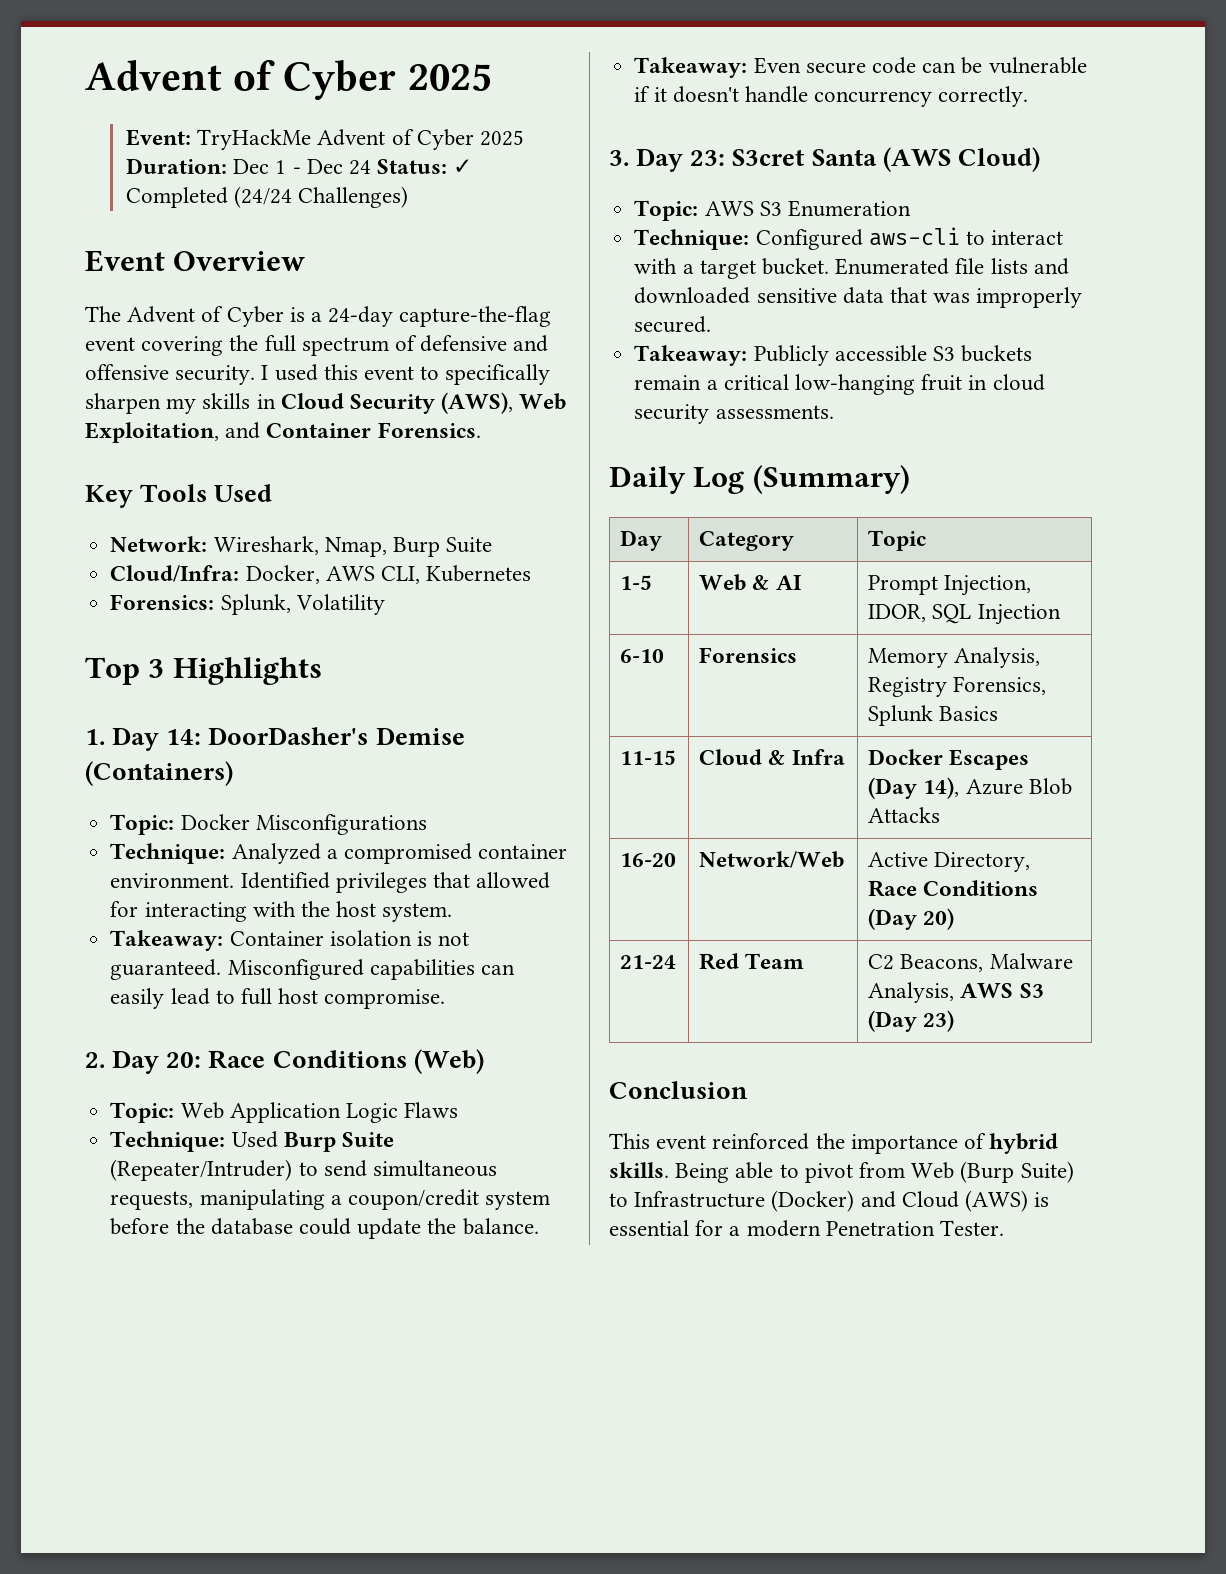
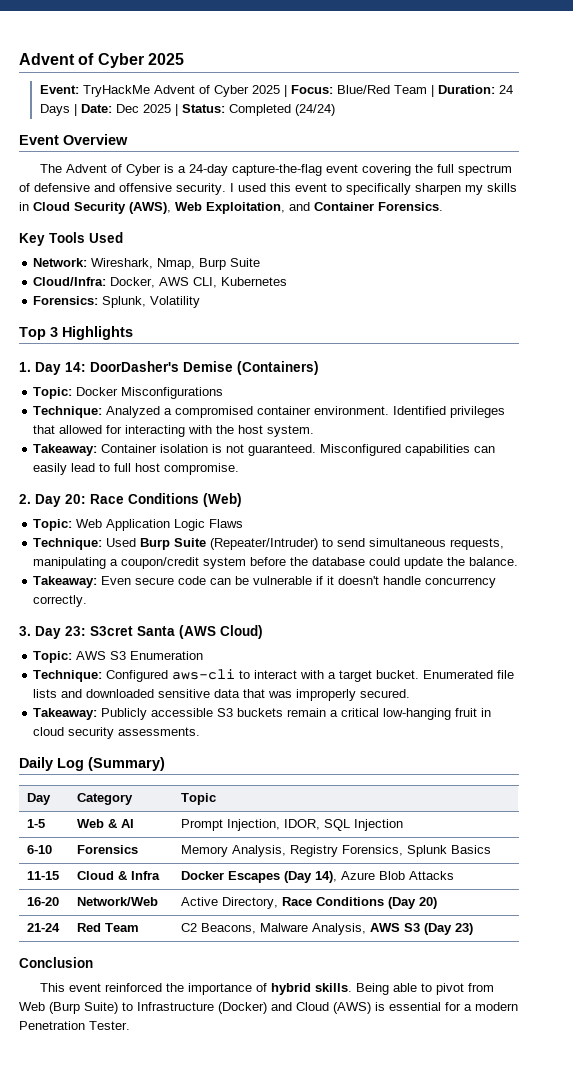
[125,158,473,175] [125,186,409,208] Duration: Dec 1 - Dec 24 Status: ✓ Completed (24/24 Challenges) -> [283,85,513,97] [39,104,335,116] | Focus: Blue/Red Team | Duration: 24 Days | Date: Dec 2025 | Status: Completed (24/24)

